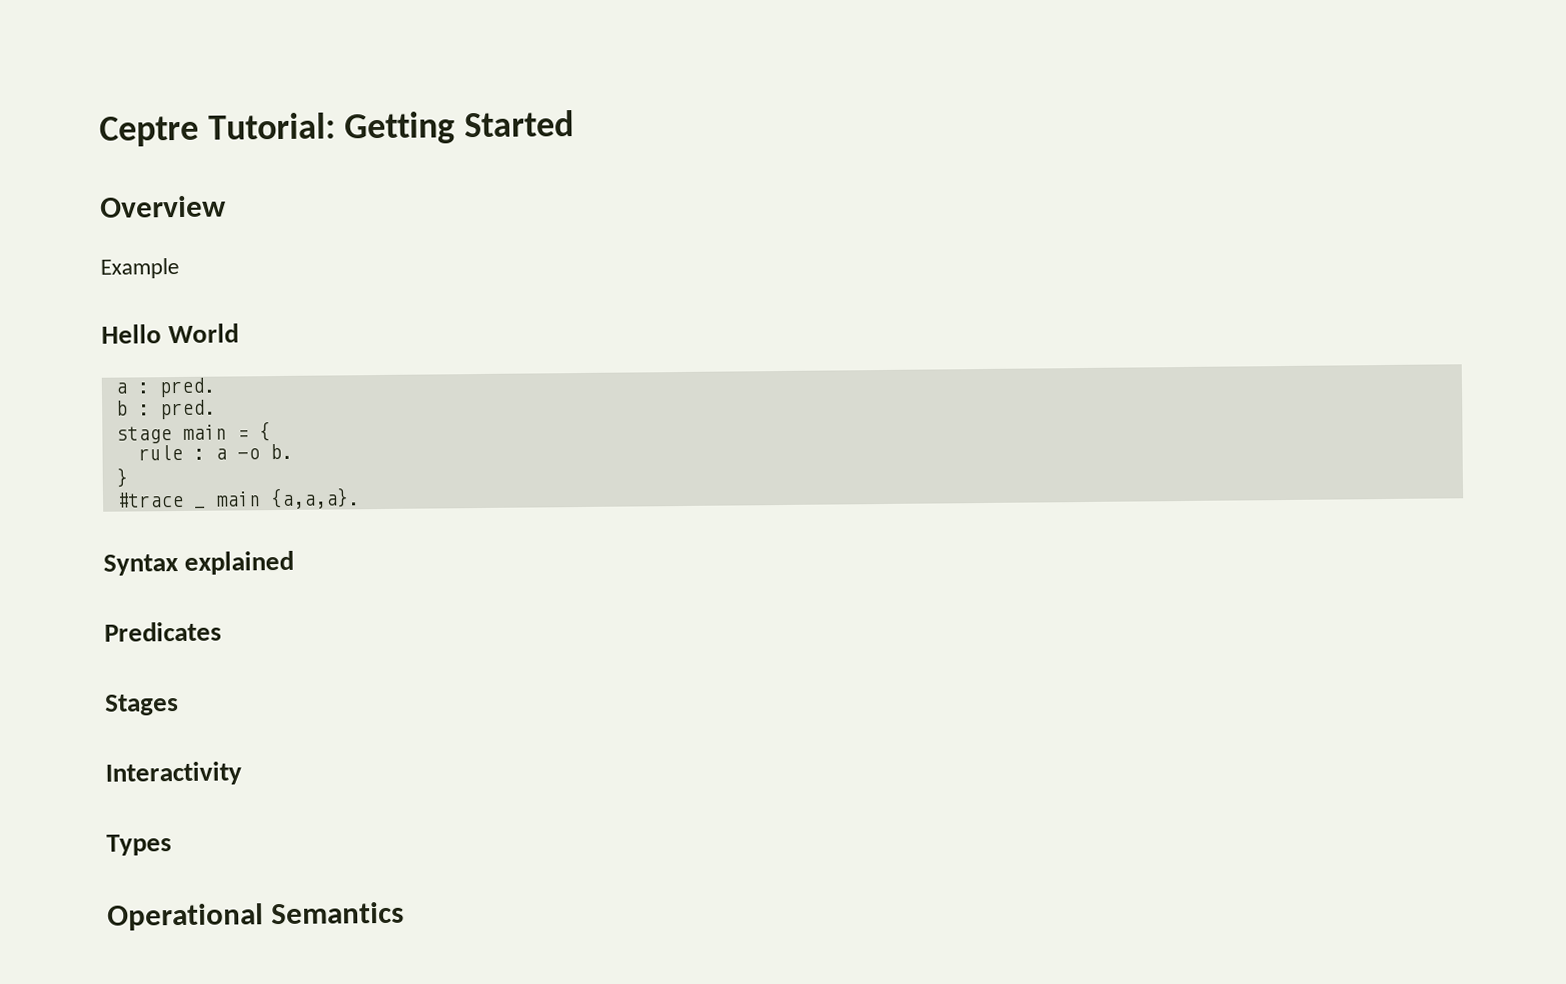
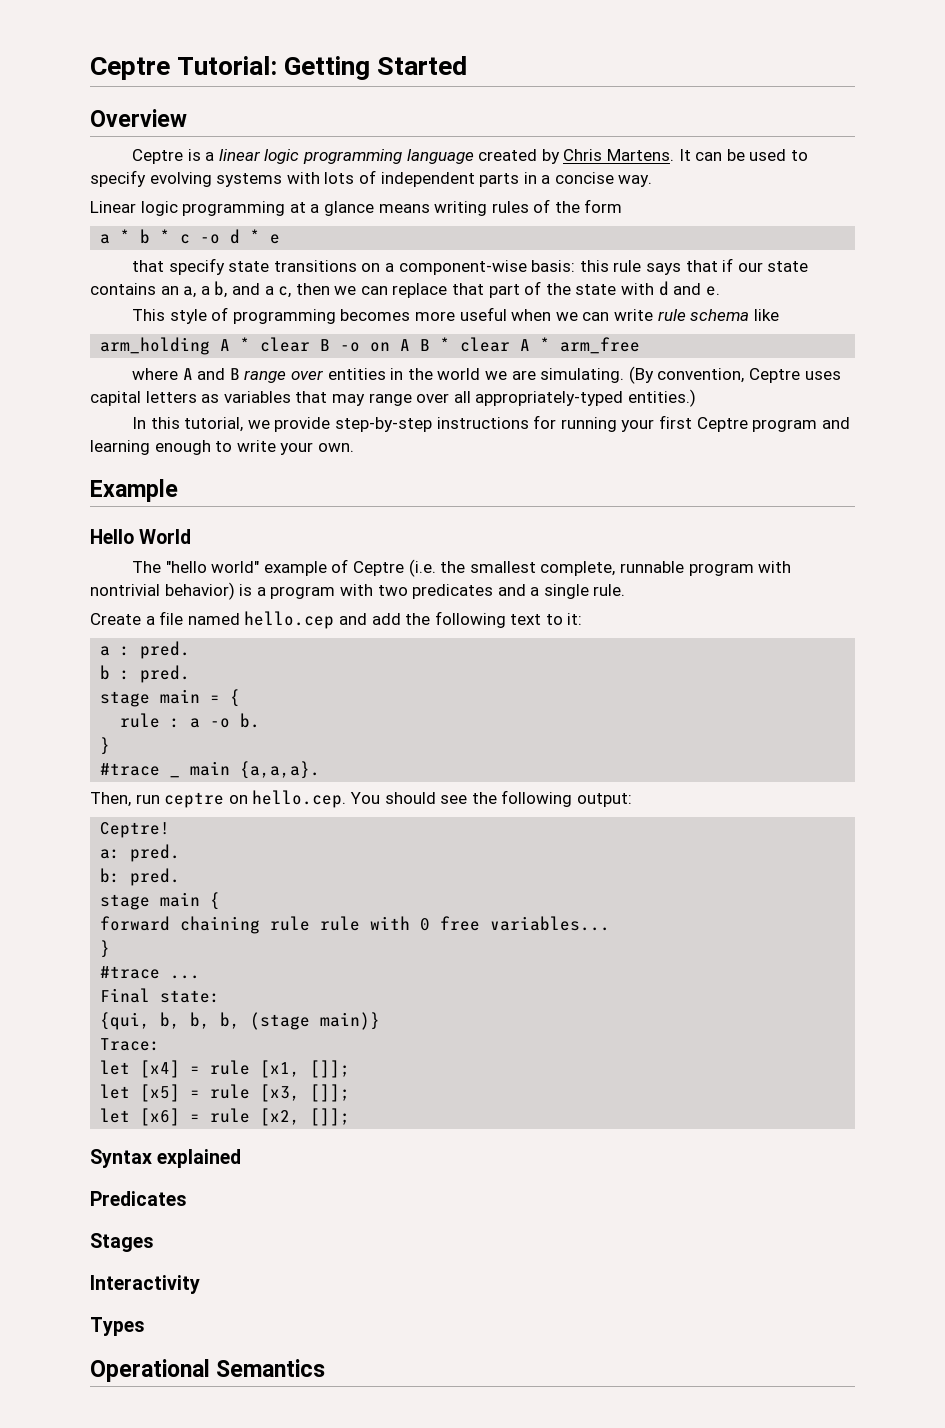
[100,258,179,279] [101,323,240,344] Example // Hello World -> [132,149,808,164] [90,170,653,187] [90,199,623,216] [100,229,281,244] [132,258,809,275] [90,281,720,298] [132,307,779,324] [100,337,641,355] [132,366,841,384] [90,389,696,407] [132,415,850,432] [90,440,354,455] [90,479,178,502] [90,529,192,544] [132,559,792,577] [90,582,626,600] [90,611,583,629] Ceptre is a linear logic programming language created by Chris Martens. It can be used to specify evolving systems with lots of independent parts in a concise way. // Linear logic programming at a glance means writing rules of the form // a * b * c -o d * e // that specify state transitions on a component-wise basis: this rule says that if our state contains an a, a b, and a c, then we can replace that part of the state with d and e. // This style of programming becomes more useful when we can write rule schema like // arm_holding A * clear B -o on A B * clear A * arm_free // where A and B range over entities in the world we are simulating. (By convention, Ceptre uses capital letters as variables that may range over all appropriately-typed entities.) // In this tutorial, we provide step-by-step instructions for running your first Ceptre program and learning enough to write your own. // Example // Hello World // The "hello world" example of Ceptre (i.e. the smallest complete, runnable program with nontrivial behavior) is a program with two predicates and a single rule. // Create a file named hello.cep and add the following text to it:
(360, 498) none -> [90,790,632,808] [100,822,171,838] [100,844,181,862] [100,868,181,886] [100,892,221,910] [100,916,611,934] [100,940,111,958] [100,966,201,979] [100,988,221,1003] [100,1012,381,1030] [100,1038,161,1051] [100,1060,351,1078] [100,1084,351,1102] [100,1108,351,1126] // Then, run ceptre on hello.cep. You should see the following output: // Ceptre! // a: pred. // b: pred. // stage main { // forward chaining rule rule with 0 free variables... // } // #trace ... // Final state: // {qui, b, b, b, (stage main)} // Trace: // let [x4] = rule [x1, []]; // let [x5] = rule [x3, []]; // let [x6] = rule [x2, []];

